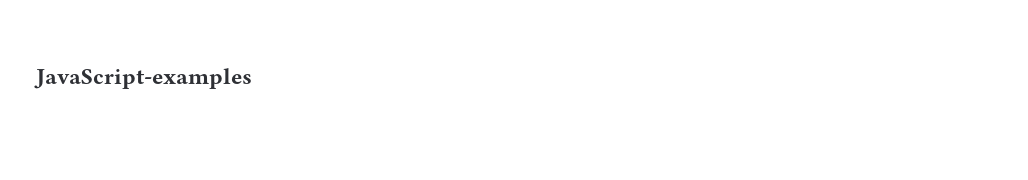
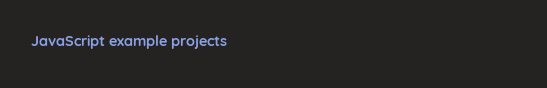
[34,68,252,89] JavaScript-examples -> [31,35,227,49] JavaScript example projects

